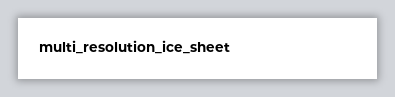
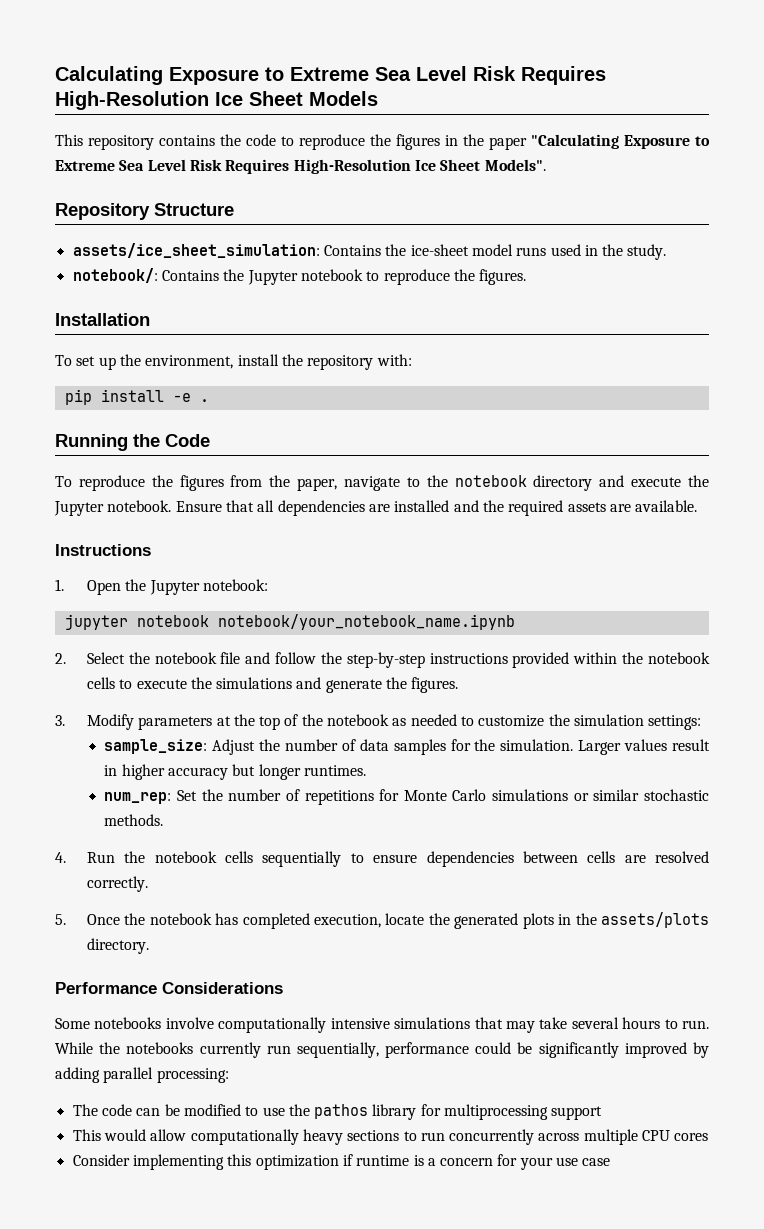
[39,40,230,54] multi_resolution_ice_sheet -> [55,66,606,85] [55,91,378,110] [55,134,710,150] [55,159,546,174] [55,203,234,220] [72,243,667,260] [72,268,527,285] [55,313,150,326] [55,354,412,370] [64,389,209,405] [55,434,210,451] [55,475,709,491] [54,500,698,516] [55,544,151,556] [55,579,268,595] [64,614,515,630] [55,652,710,668] [86,677,459,693] [55,714,702,730] [104,739,710,755] [104,764,367,780] [104,789,709,805] [104,814,164,826] [55,851,710,867] [86,876,148,892] [55,912,710,929] [86,938,149,954] [55,982,283,994] [55,1017,709,1033] [55,1042,709,1058] [55,1067,229,1083] [72,1104,603,1120] [72,1129,709,1145] [72,1154,611,1170] Calculating Exposure to Extreme Sea Level Risk Requires High-Resolution Ice Sheet Models // This repository contains the code to reproduce the figures in the paper "Calculating Exposure to Extreme Sea Level Risk Requires High-Resolution Ice Sheet Models". // Repository Structure // assets/ice_sheet_simulation: Contains the ice-sheet model runs used in the study. // notebook/: Contains the Jupyter notebook to reproduce the figures. // Installation // To set up the environment, install the repository with: // pip install -e . // Running the Code // To reproduce the figures from the paper, navigate to the notebook directory and execute the Jupyter notebook. Ensure that all dependencies are installed and the required assets are available. // Instructions // 1. Open the Jupyter notebook: // jupyter notebook notebook/your_notebook_name.ipynb // 2. Select the notebook file and follow the step-by-step instructions provided within the notebook cells to execute the simulations and generate the figures. // 3. Modify parameters at the top of the notebook as needed to customize the simulation settings: // sample_size: Adjust the number of data samples for the simulation. Larger values result in higher accuracy but longer runtimes. // num_rep: Set the number of repetitions for Monte Carlo simulations or similar stochastic methods. // 4. Run the notebook cells sequentially to ensure dependencies between cells are resolved correctly. // 5. Once the notebook has completed execution, locate the generated plots in the assets/plots directory. // Performance Considerations // Some notebooks involve computationally intensive simulations that may take several hours to run. While the notebooks currently run sequentially, performance could be significantly improved by adding parallel processing: // The code can be modified to use the pathos library for multiprocessing support // This would allow computationally heavy sections to run concurrently across multiple CPU cores // Consider implementing this optimization if runtime is a concern for your use case

